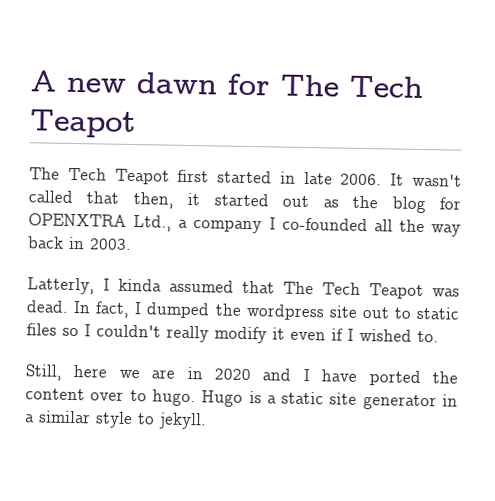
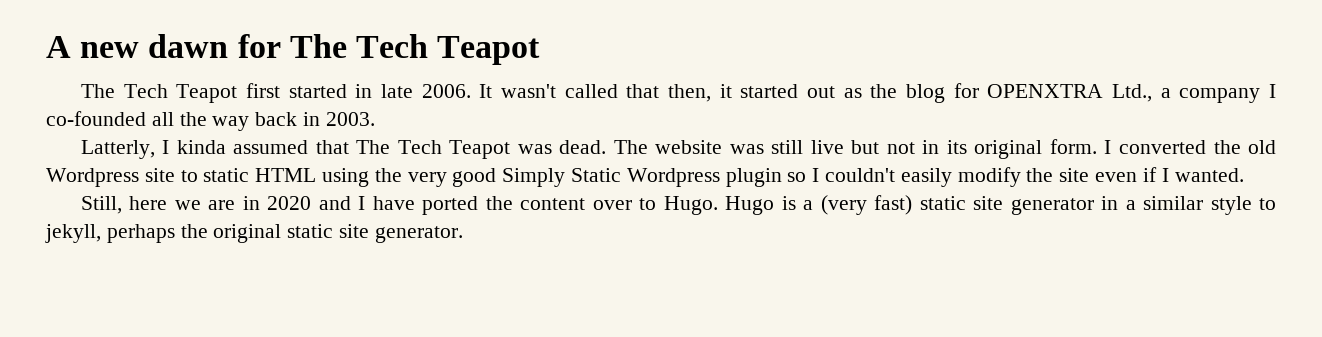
[73,301,461,321] [26,323,285,344] In fact, I dumped the wordpress site out to static files so I couldn't really modify it -> [613,139,1276,159] [46,167,1090,187] The website was still live but not in its original form. I converted the old Wordpress site to static HTML using the very good Simply Static Wordpress plugin so I couldn't easily modify the site
[359,328,439,343] wished to. -> [1174,168,1244,182] wanted.
[151,389,196,407] hugo. -> [663,196,718,215] Hugo.
(277, 399) none -> [820,195,913,215] (very fast)
[158,412,207,430] jekyll. -> [45,224,463,243] jekyll, perhaps the original static site generator.

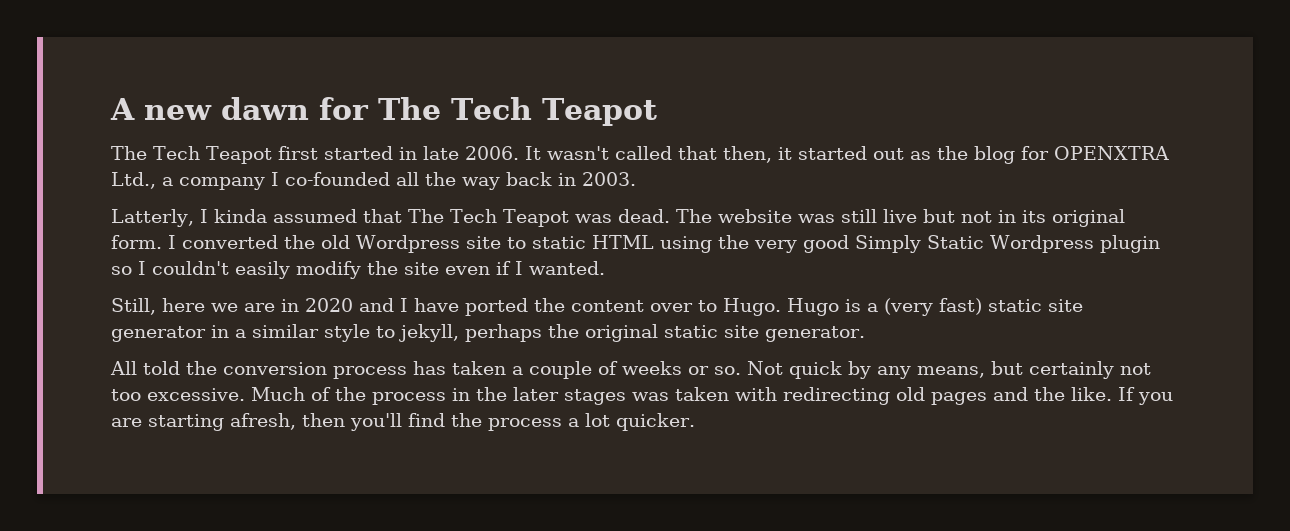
(463, 234) none -> [110,361,1151,379] [111,387,1173,405] [111,413,695,431] // All told the conversion process has taken a couple of weeks or so. Not quick by any means, but certainly not too excessive. Much of the process in the later stages was taken with redirecting old pages and the like. If you are starting afresh, then you'll find the process a lot quicker.

